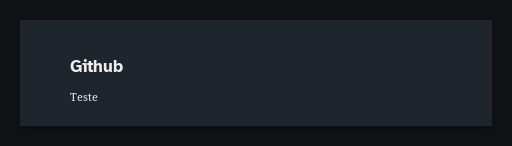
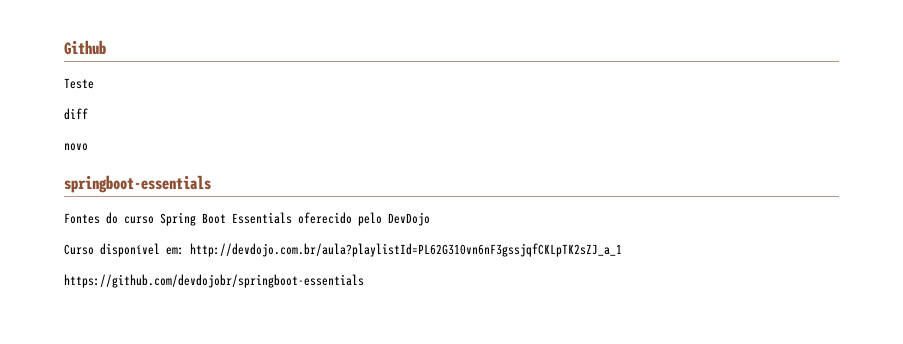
(98, 97) none -> [64,108,88,120] [64,143,88,151] [64,175,211,193] [64,212,430,226] [64,243,622,257] [64,274,364,288] // diff // novo // springboot-essentials // Fontes do curso Spring Boot Essentials oferecido pelo DevDojo // Curso disponível em: http://devdojo.com.br/aula?playlistId=PL62G310vn6nF3gssjqfCKLpTK2sZJ_a_1 // https://github.com/devdojobr/springboot-essentials

